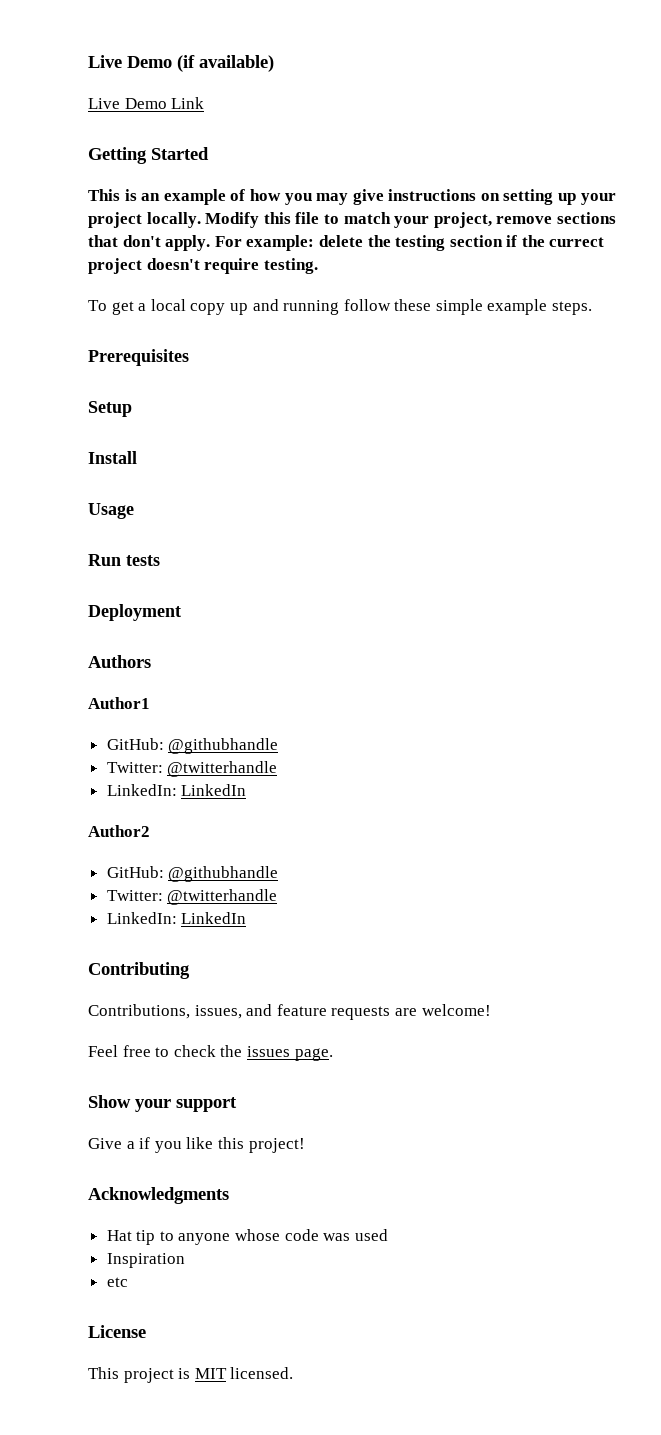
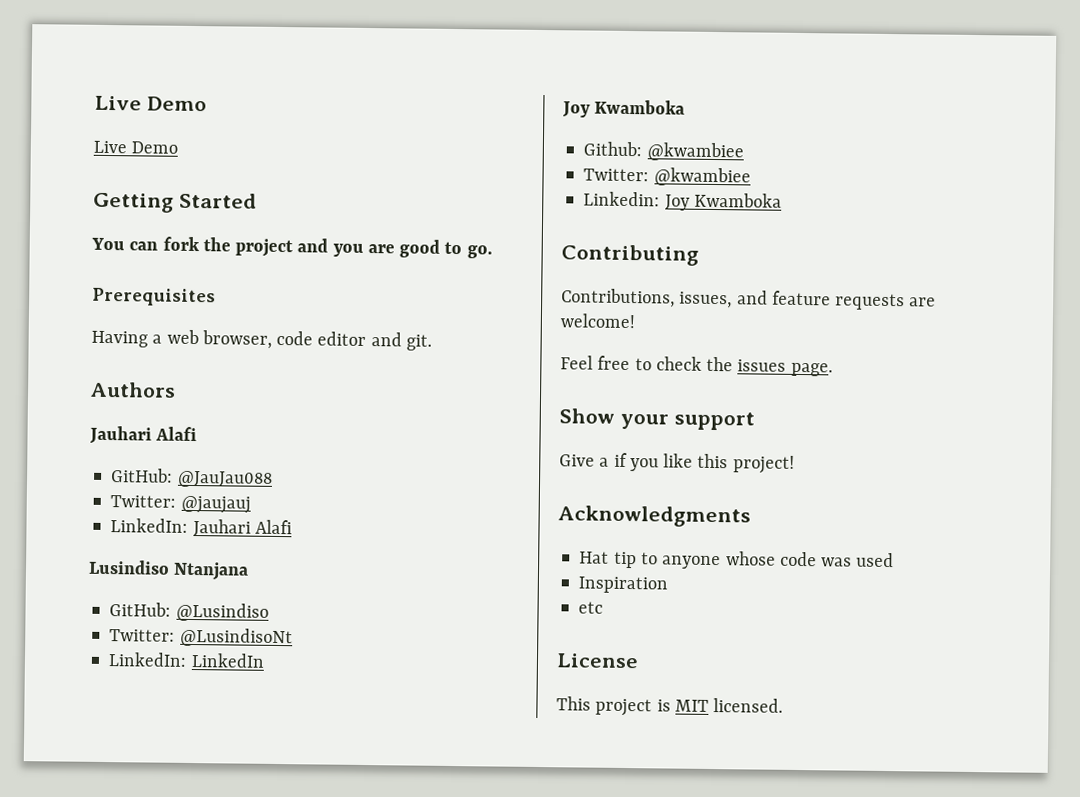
[88,55,274,72] [88,97,205,109] Live Demo (if available) // Live Demo Link -> [94,95,207,112] [93,140,179,154] Live Demo // Live Demo
[88,189,616,205] [88,212,616,228] [88,235,605,251] [88,258,318,274] [88,299,593,315] [88,349,189,366] [88,401,132,417] [88,451,137,464] [88,503,134,519] [88,554,160,566] [88,604,181,621] This is an example of how you may give instructions on setting up your project locally. Modify this file to match your project, remove sections that don't apply. For example: delete the testing section if the currect project doesn't require testing. // To get a local copy up and running follow these simple example steps. // Prerequisites // Setup // Install // Usage // Run tests // Deployment -> [91,236,493,259] [92,287,216,307] [91,329,432,351] You can fork the project and you are good to go. // Prerequisites // Having a web browser, code editor and git.
[88,697,150,709] [106,738,279,754] [106,761,278,777] [106,784,247,796] [88,825,150,837] [106,866,279,882] [106,889,278,905] [106,912,247,924] Author1 // GitHub: @githubhandle // Twitter: @twitterhandle // LinkedIn: LinkedIn // Author2 // GitHub: @githubhandle // Twitter: @twitterhandle // LinkedIn: LinkedIn -> [89,425,198,445] [111,468,273,488] [110,495,251,514] [110,518,292,537] [88,559,250,581] [109,602,269,622] [109,627,293,648] [108,652,265,668] [562,99,686,118] [583,141,744,162] [583,167,751,187] [583,191,782,211] Jauhari Alafi // GitHub: @JauJau088 // Twitter: @jaujauj // LinkedIn: Jauhari Alafi // Lusindiso Ntanjana // GitHub: @Lusindiso // Twitter: @LusindisoNt // LinkedIn: LinkedIn // Joy Kwamboka // Github: @kwambiee // Twitter: @kwambiee // Linkedin: Joy Kwamboka

